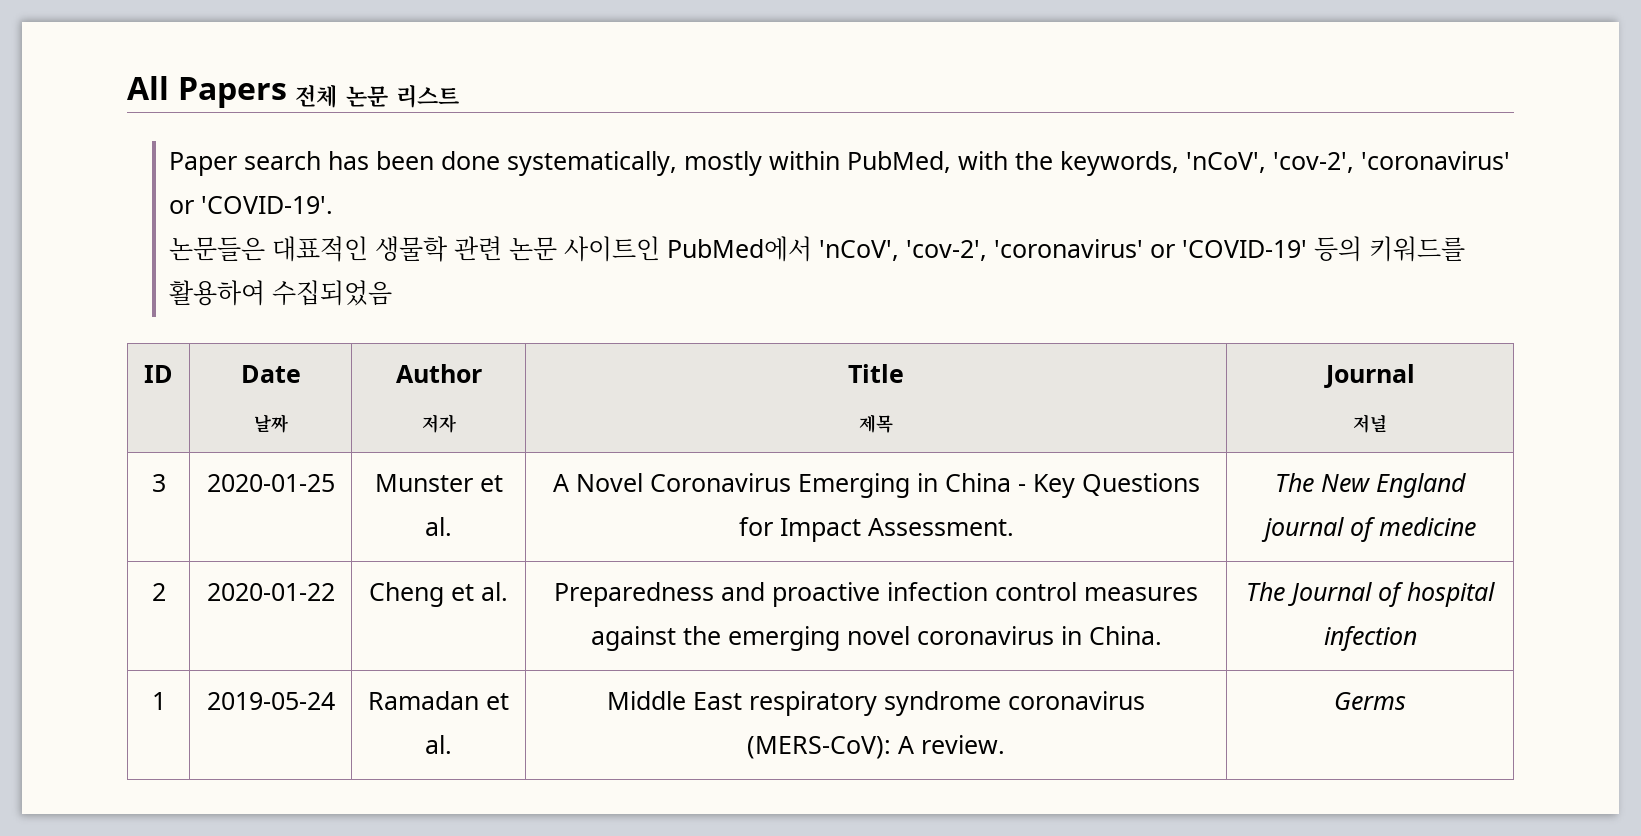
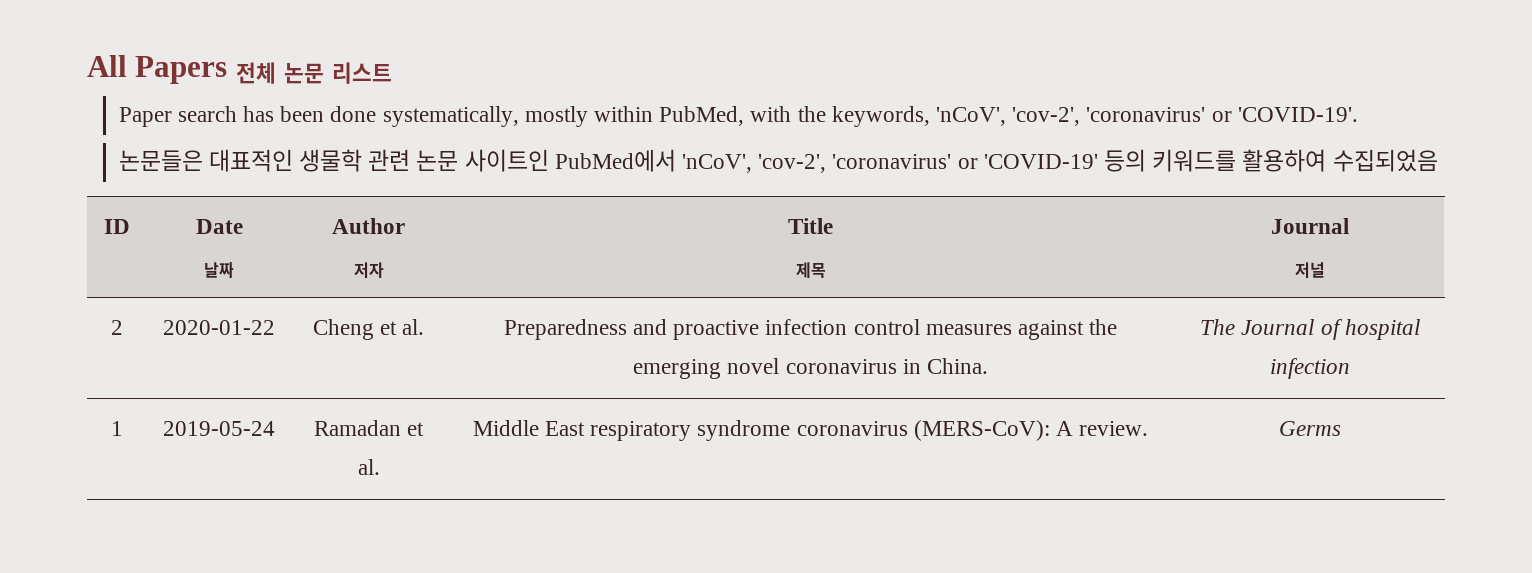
[151,474,166,492] [206,474,335,492] [374,474,503,492] [425,517,452,536] [552,473,1200,498] [738,517,1014,542] [1275,473,1466,498] [1260,517,1476,542] // 3 | 2020-01-25 | Munster et al. | A Novel Coronavirus Emerging in China - Key Questions for Impact Assessment. | The New England journal of medicine -> (1325, 270) none

